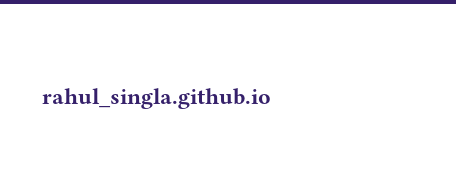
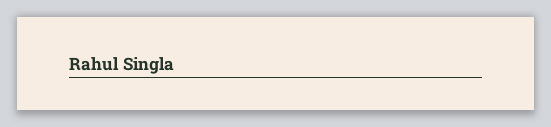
[42,88,271,109] rahul_singla.github.io -> [69,57,174,74] Rahul Singla

